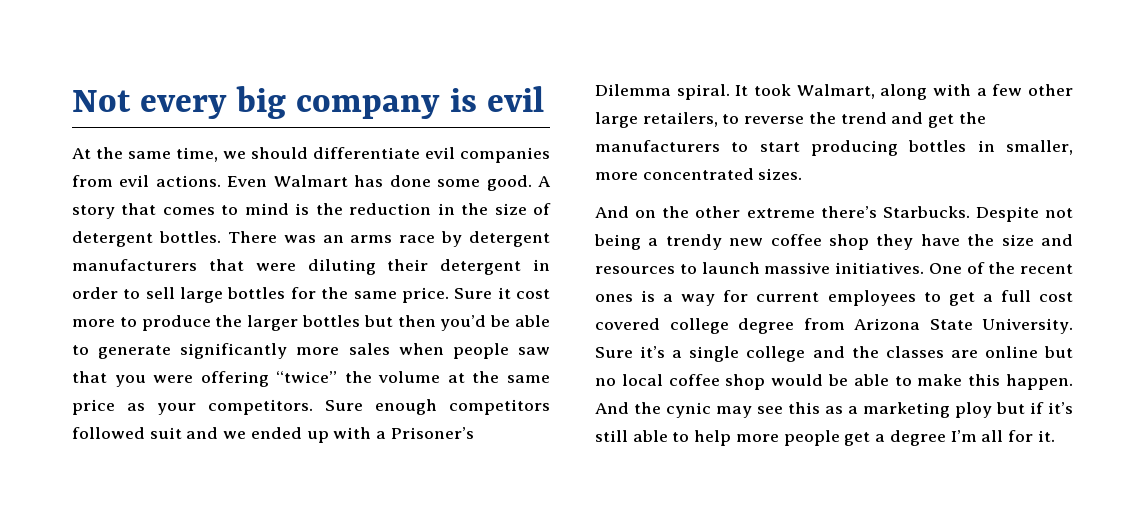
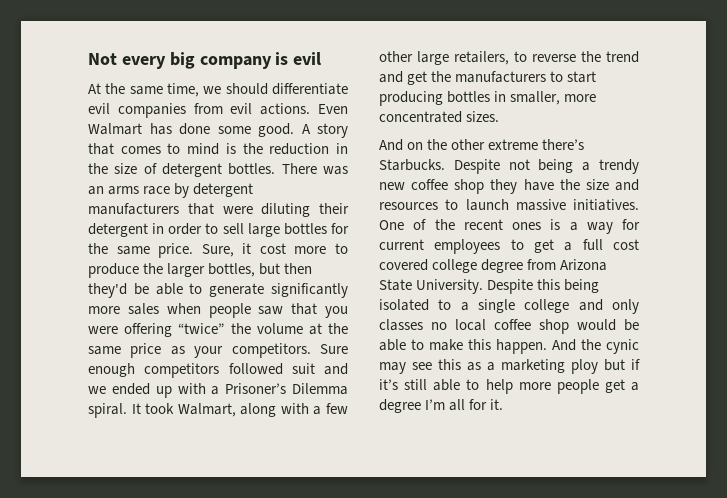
[454,288,493,299] Sure -> [201,244,234,257] Sure,
[302,315,360,327] bottles -> [208,263,256,277] bottles,
[440,315,487,331] you’d -> [88,283,127,298] they'd
[595,346,1073,362] Sure it’s a single college and the classes are online but -> [487,279,600,294] [379,299,639,314] [379,319,423,331] Despite this being isolated to a single college and only classes

